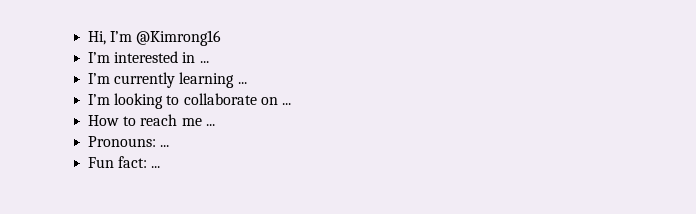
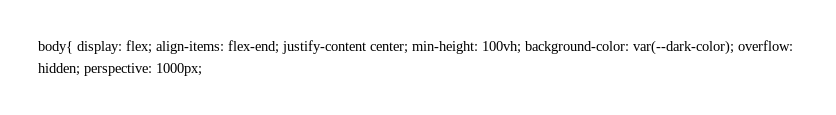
[88,30,222,46] [88,51,209,63] [88,72,247,88] [88,93,291,109] [88,114,215,126] [88,136,170,147] [88,156,161,168] Hi, I’m @Kimrong16 // I’m interested in ... // I’m currently learning ... // I’m looking to collaborate on ... // How to reach me ... // Pronouns: ... // Fun fact: ... -> [38,40,793,55] [38,63,202,76] body{ display: flex; align-items: flex-end; justify-content center; min-height: 100vh; background-color: var(--dark-color); overflow: hidden; perspective: 1000px;

